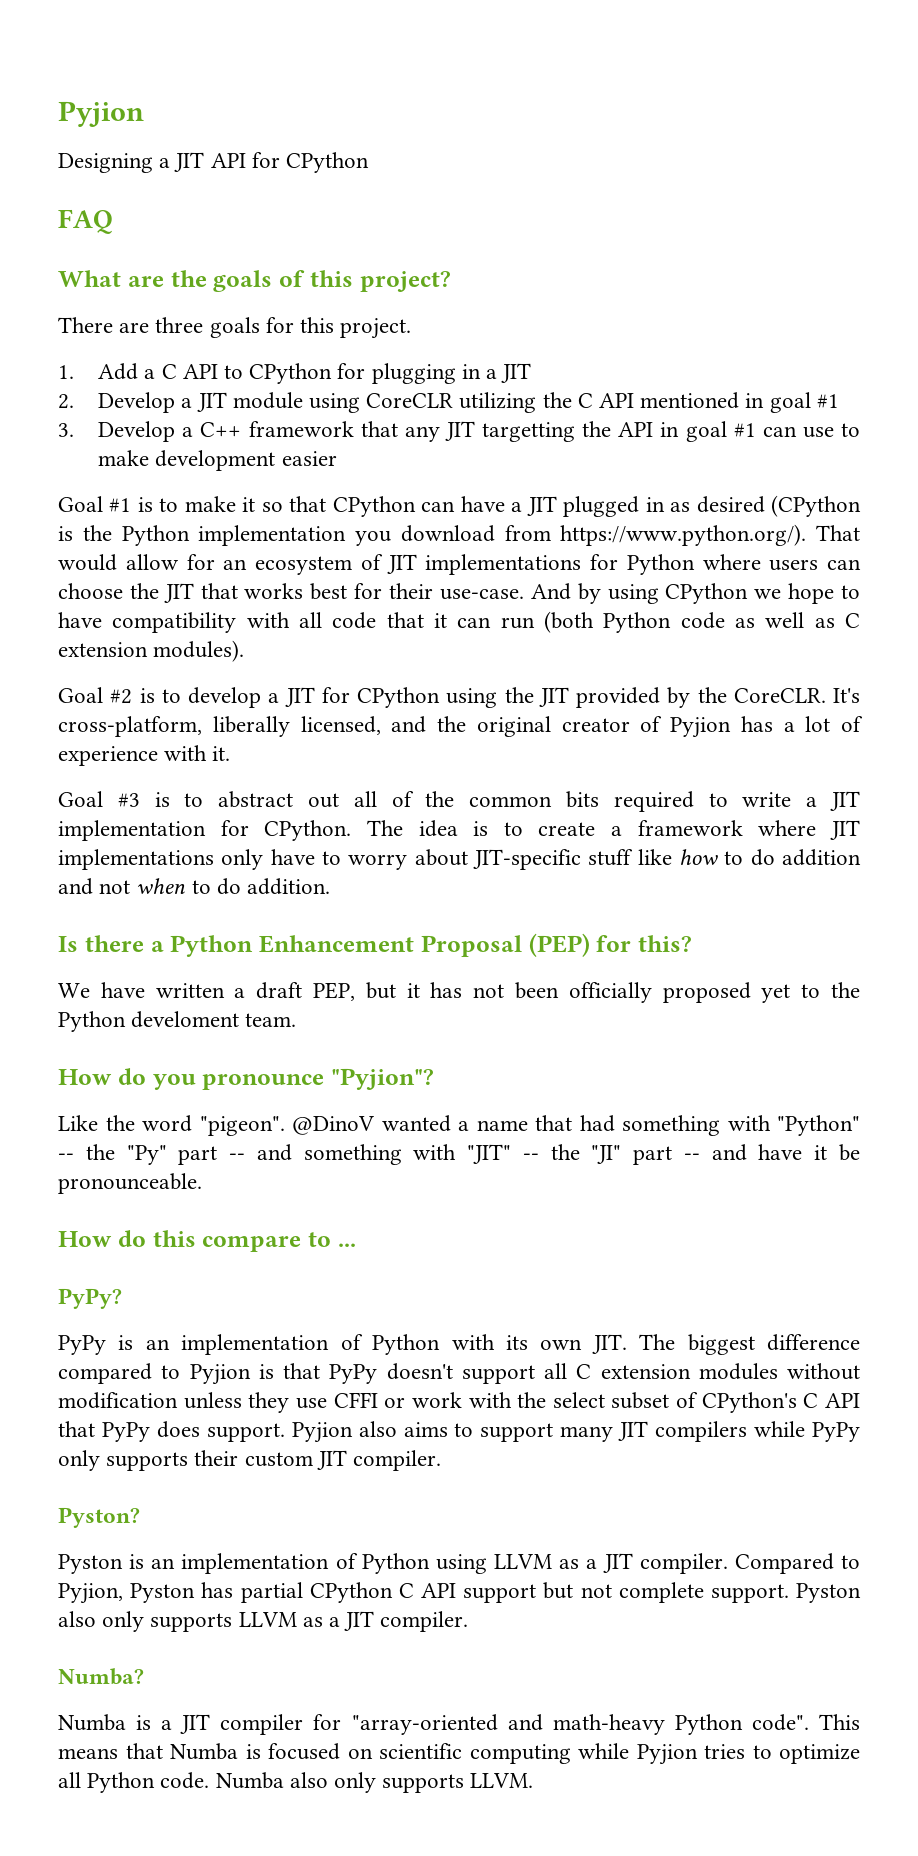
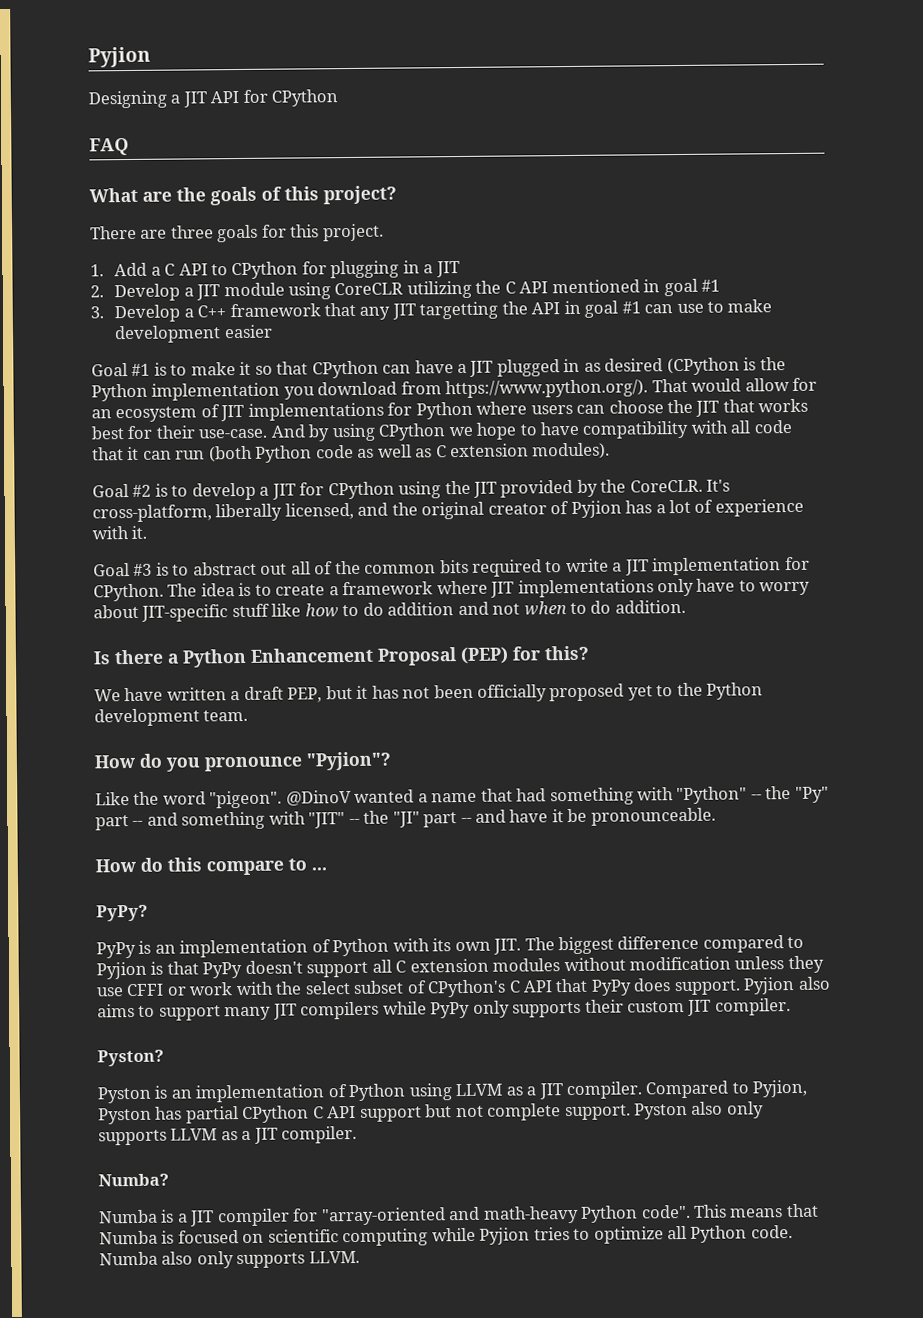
[131,1011,240,1028] develoment -> [94,708,200,727] development

